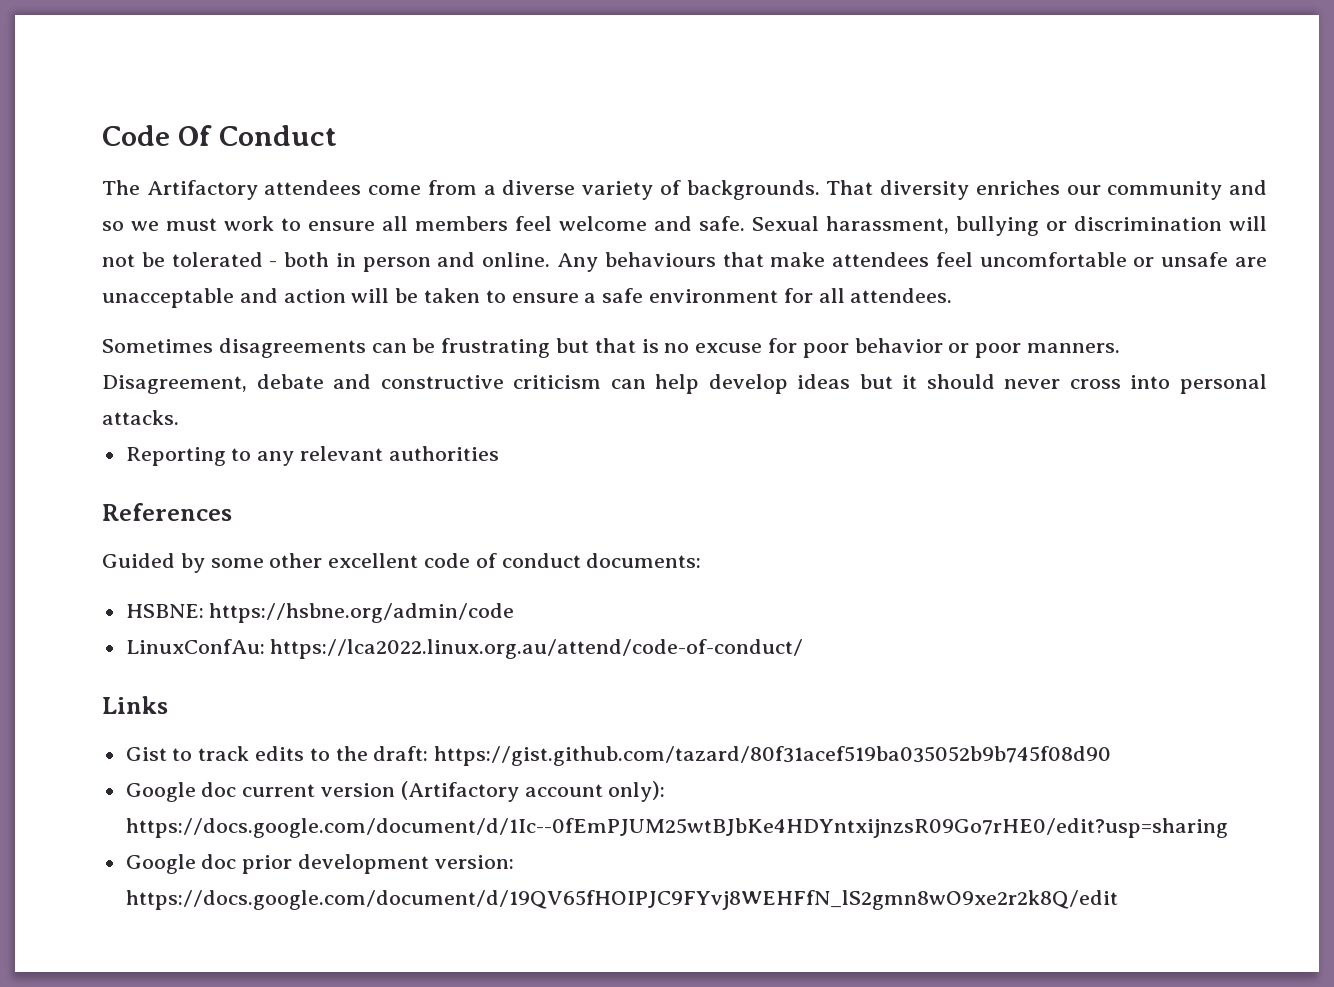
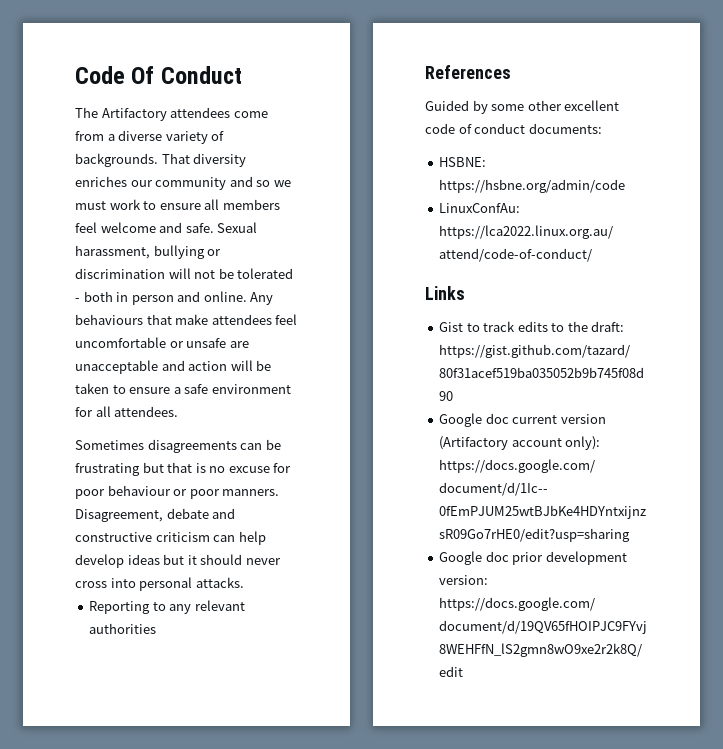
[854,338,943,353] behavior -> [107,485,171,496] behaviour

